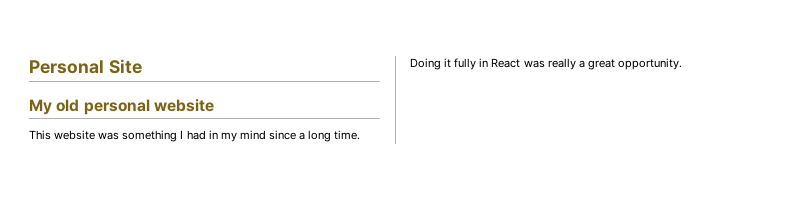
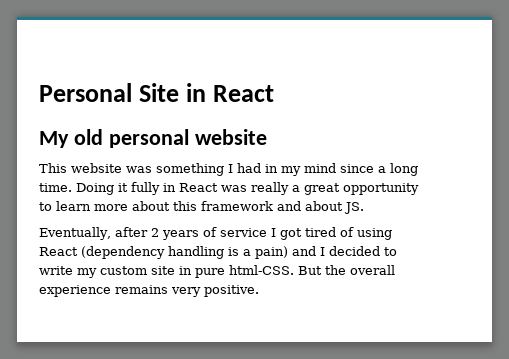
(142, 66) none -> [185,83,274,102] in React
[617,58,682,70] opportunity. -> [343,183,419,195] [39,201,364,214] [39,227,392,240] [39,246,397,259] [39,265,395,278] [39,285,259,297] opportunity to learn more about this framework and about JS. // Eventually, after 2 years of service I got tired of using React (dependency handling is a pain) and I decided to write my custom site in pure html-CSS. But the overall experience remains very positive.

